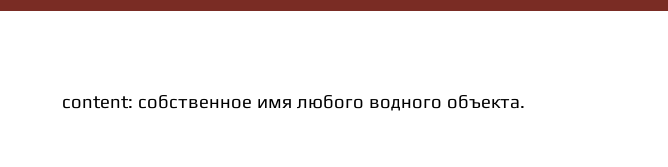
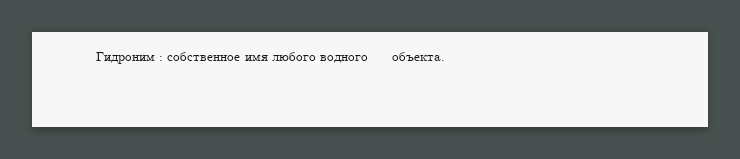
[62,96,133,109] content: -> [96,52,164,64] Гидроним :

